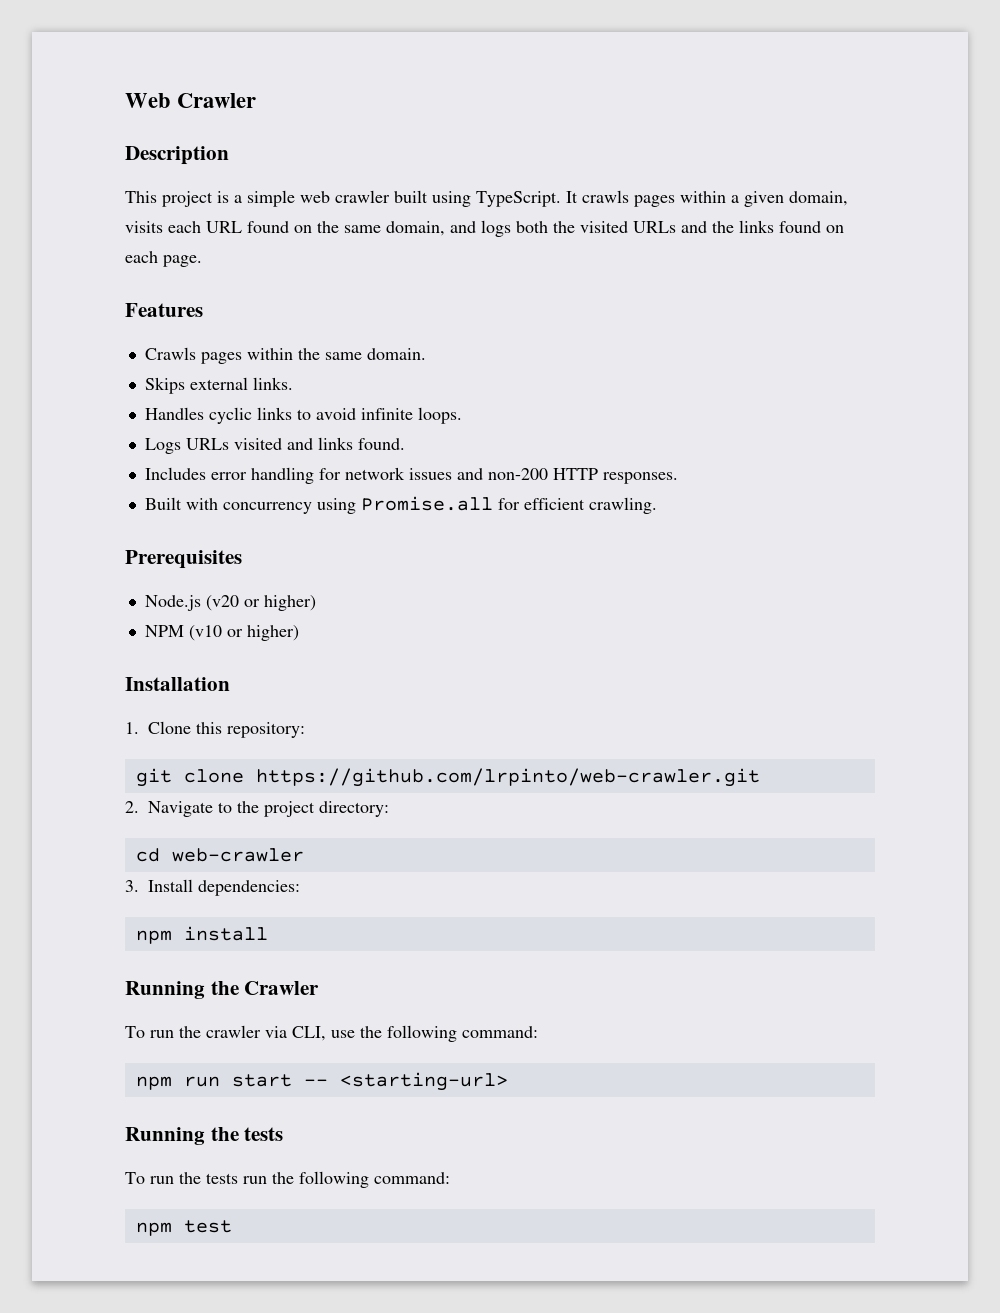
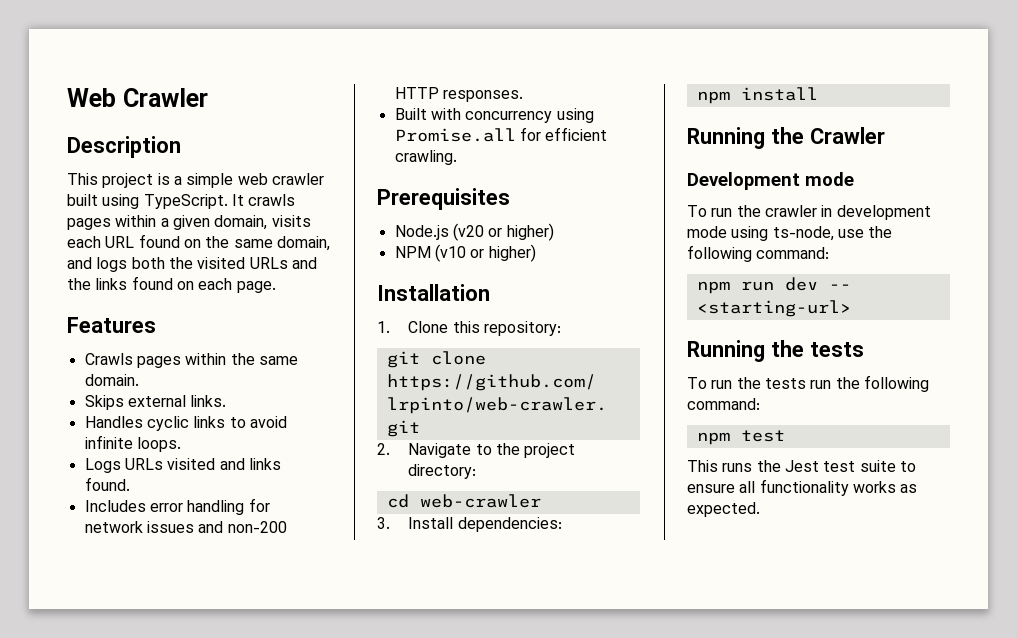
(320, 988) none -> [687,172,854,190] // Development mode
[265,1026,326,1041] via CLI, -> [821,205,931,220] [687,226,834,241] in development mode using ts-node,
[231,1074,292,1087] start -> [784,277,818,291] dev
(232, 1226) none -> [687,460,916,472] [687,479,918,496] [687,502,760,517] // This runs the Jest test suite to ensure all functionality works as expected.

